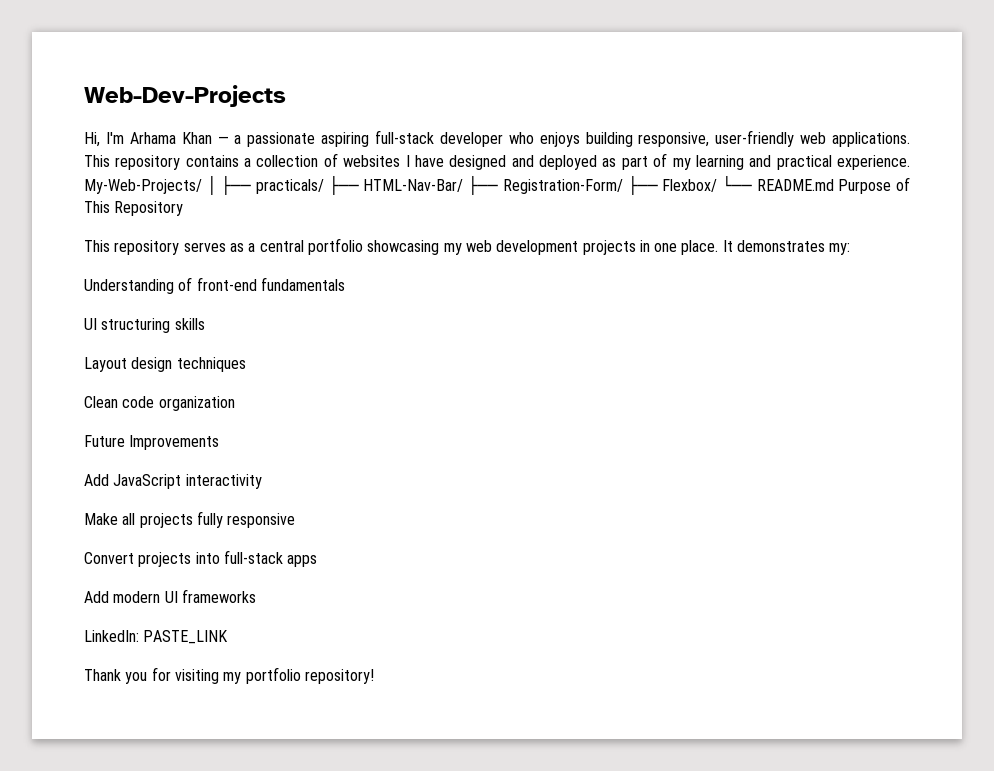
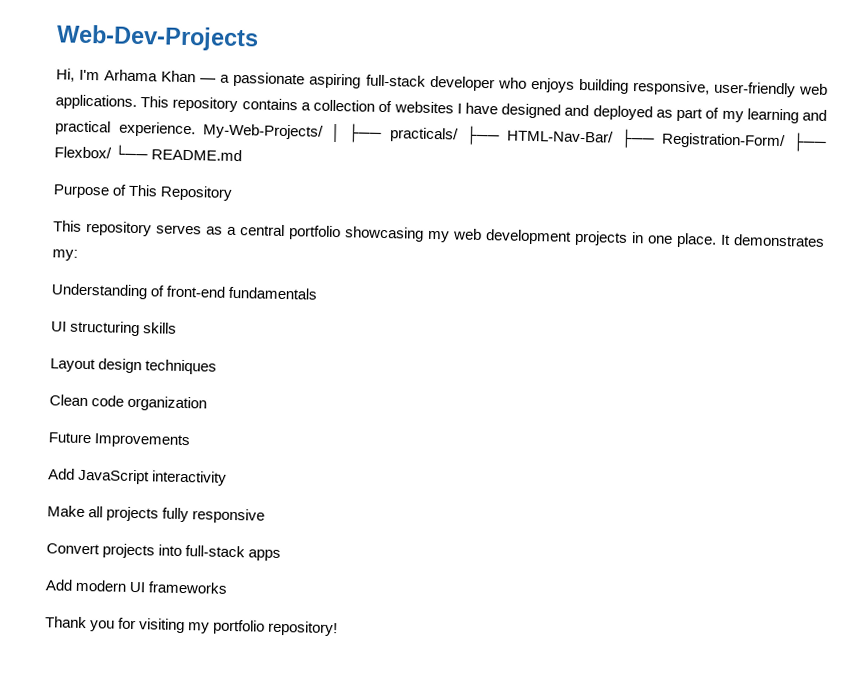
(834, 185) none -> (243, 155) //
[84,630,229,644] // LinkedIn: PASTE_LINK -> (229, 587) none

